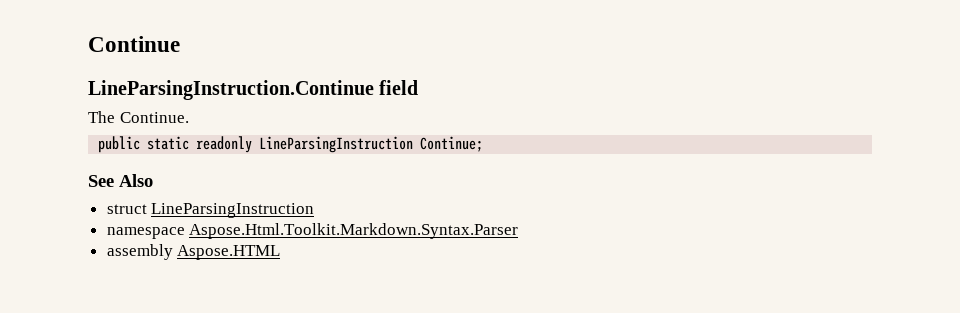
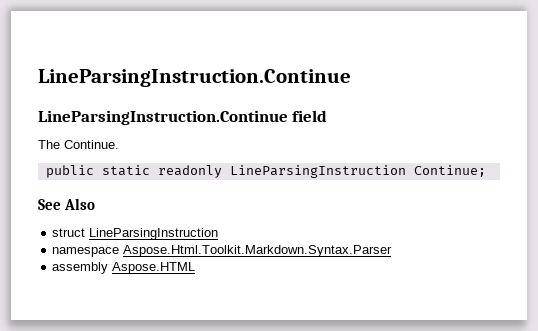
[88,36,180,52] Continue -> [38,69,351,87] LineParsingInstruction.Continue

